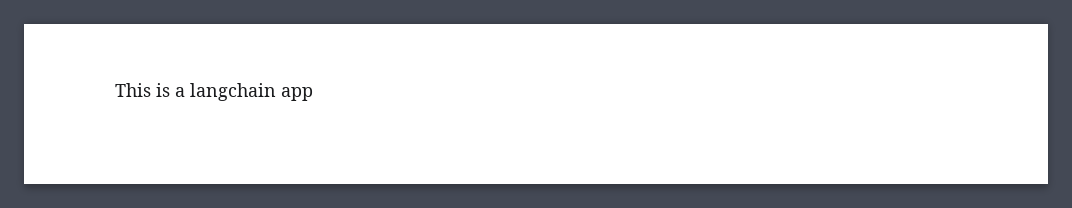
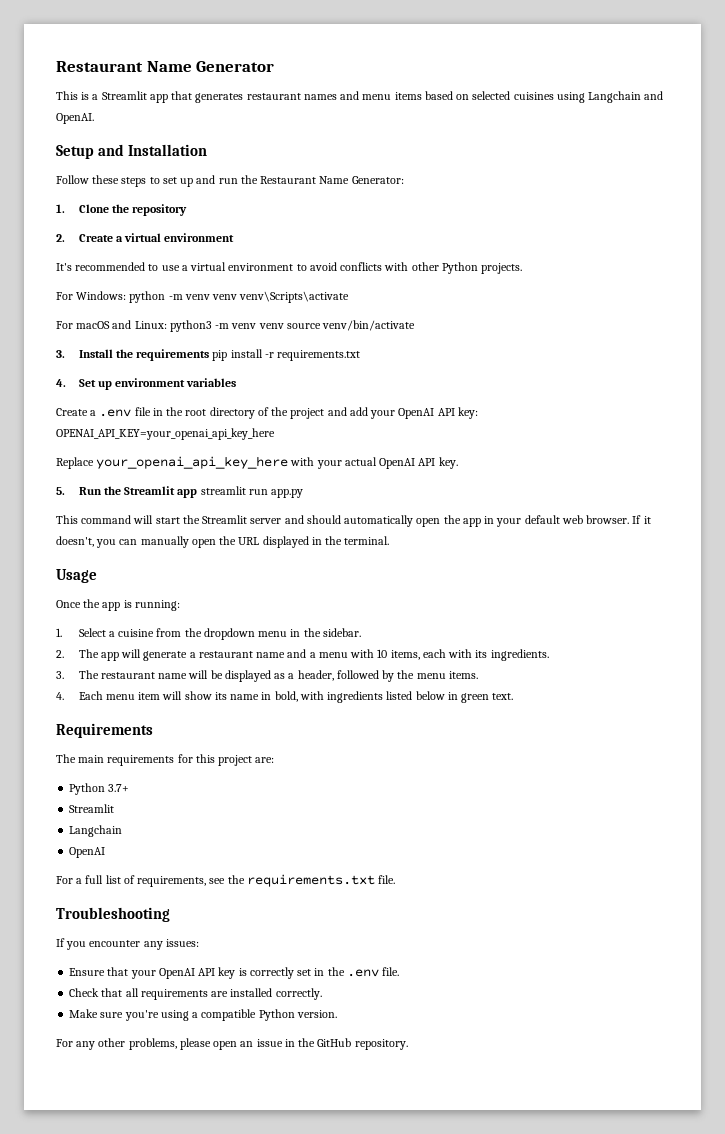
[115,83,313,101] This is a langchain app -> [56,61,275,72] [56,91,664,103] [56,113,94,124] [56,144,208,159] [56,175,404,187] [56,204,188,216] [56,233,235,242] [56,262,523,274] [56,291,350,303] [56,320,416,332] [56,349,361,361] [56,378,237,390] [56,407,478,419] [56,428,275,440] [56,456,458,469] [56,486,304,498] [56,515,651,527] [56,536,390,548] [56,569,97,583] [56,599,180,611] [56,628,361,640] [56,649,549,661] [56,670,478,682] [56,691,514,703] [56,723,153,738] [56,754,275,766] [69,783,130,795] [69,804,115,813] [69,825,123,837] [69,847,106,858] [56,874,396,887] [56,907,170,922] [56,938,199,950] [69,967,400,979] [69,988,322,1000] [69,1009,337,1021] [56,1038,408,1050] Restaurant Name Generator // This is a Streamlit app that generates restaurant names and menu items based on selected cuisines using Langchain and OpenAI. // Setup and Installation // Follow these steps to set up and run the Restaurant Name Generator: // 1. Clone the repository // 2. Create a virtual environment // It's recommended to use a virtual environment to avoid conflicts with other Python projects. // For Windows: python -m venv venv venv\Scripts\activate // For macOS and Linux: python3 -m venv venv source venv/bin/activate // 3. Install the requirements pip install -r requirements.txt // 4. Set up environment variables // Create a .env file in the root directory of the project and add your OpenAI API key: OPENAI_API_KEY=your_openai_api_key_here // Replace your_openai_api_key_here with your actual OpenAI API key. // 5. Run the Streamlit app streamlit run app.py // This command will start the Streamlit server and should automatically open the app in your default web browser. If it doesn't, you can manually open the URL displayed in the terminal. // Usage // Once the app is running: // 1. Select a cuisine from the dropdown menu in the sidebar. // 2. The app will generate a restaurant name and a menu with 10 items, each with its ingredients. // 3. The restaurant name will be displayed as a header, followed by the menu items. // 4. Each menu item will show its name in bold, with ingredients listed below in green text. // Requirements // The main requirements for this project are: // Python 3.7+ // Streamlit // Langchain // OpenAI // For a full list of requirements, see the requirements.txt file. // Troubleshooting // If you encounter any issues: // Ensure that your OpenAI API key is correctly set in the .env file. // Check that all requirements are installed correctly. // Make sure you're using a compatible Python version. // For any other problems, please open an issue in the GitHub repository.

